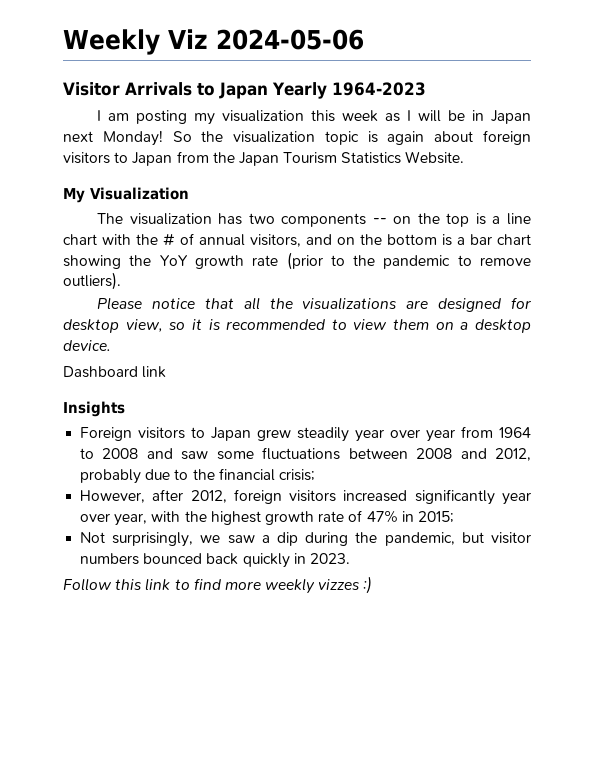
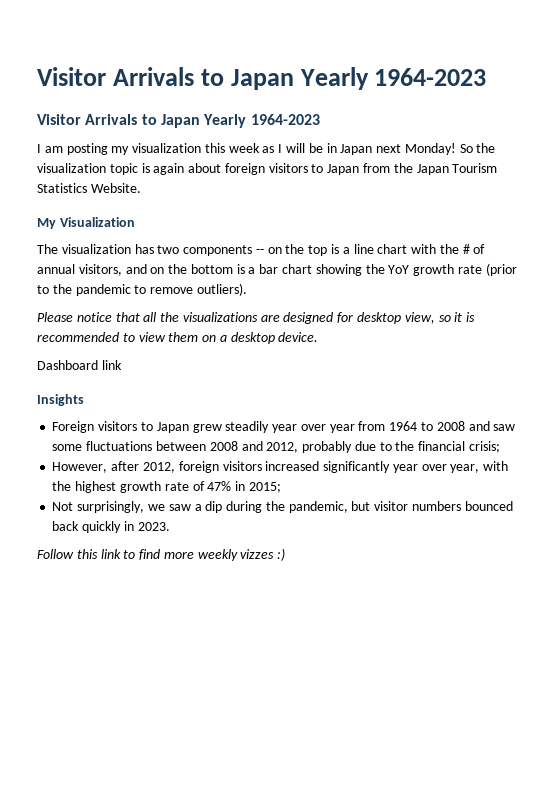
[63,29,364,55] Weekly Viz 2024-05-06 -> [37,67,487,90] Visitor Arrivals to Japan Yearly 1964-2023

